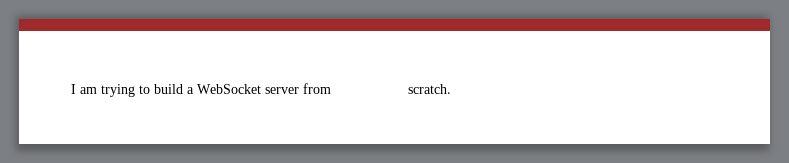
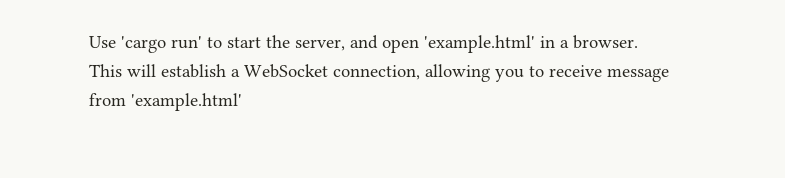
[71,83,451,97] I am trying to build a WebSocket server from scratch. -> [89,35,638,53] [89,64,669,82] [89,93,242,111] Use 'cargo run' to start the server, and open 'example.html' in a browser. // This will establish a WebSocket connection, allowing you to receive message from 'example.html'

